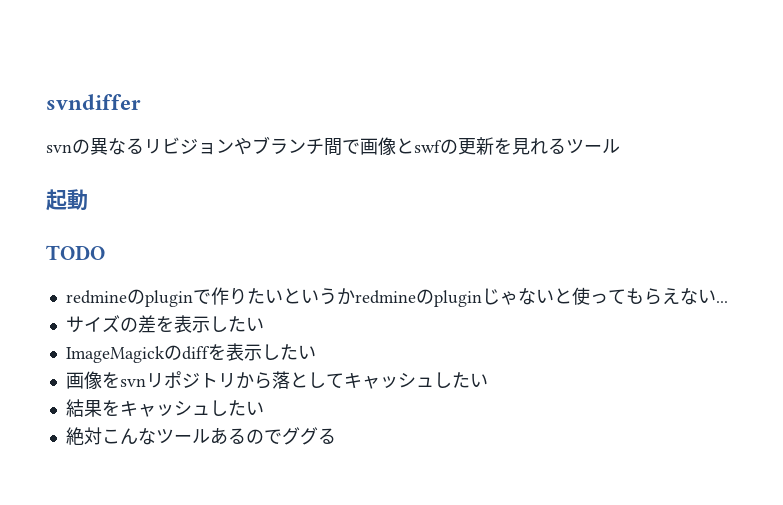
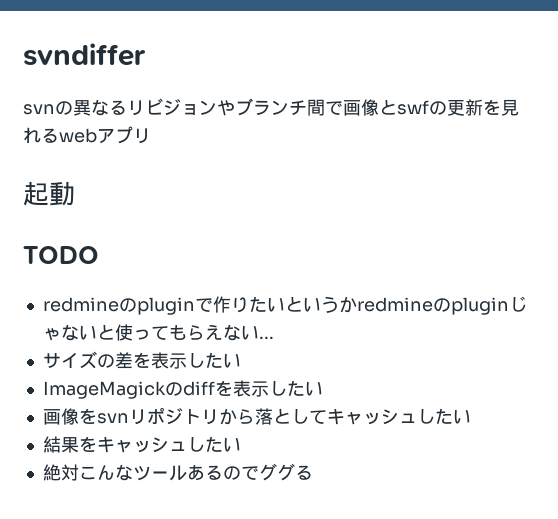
[566,139,620,154] ツール -> [59,126,151,144] webアプリ

